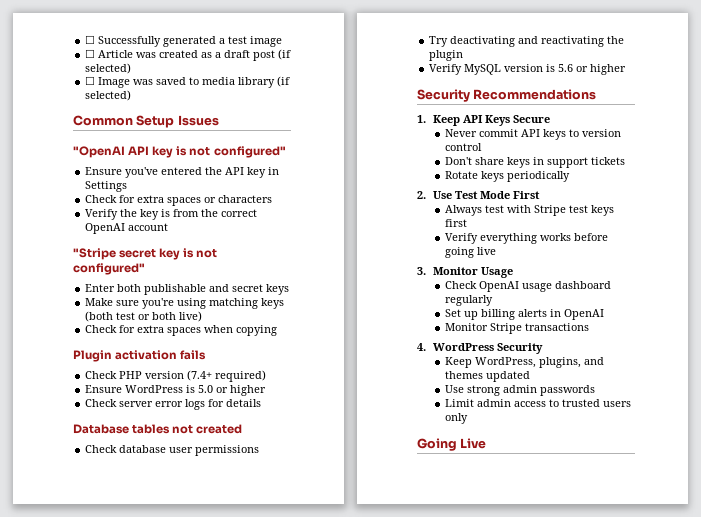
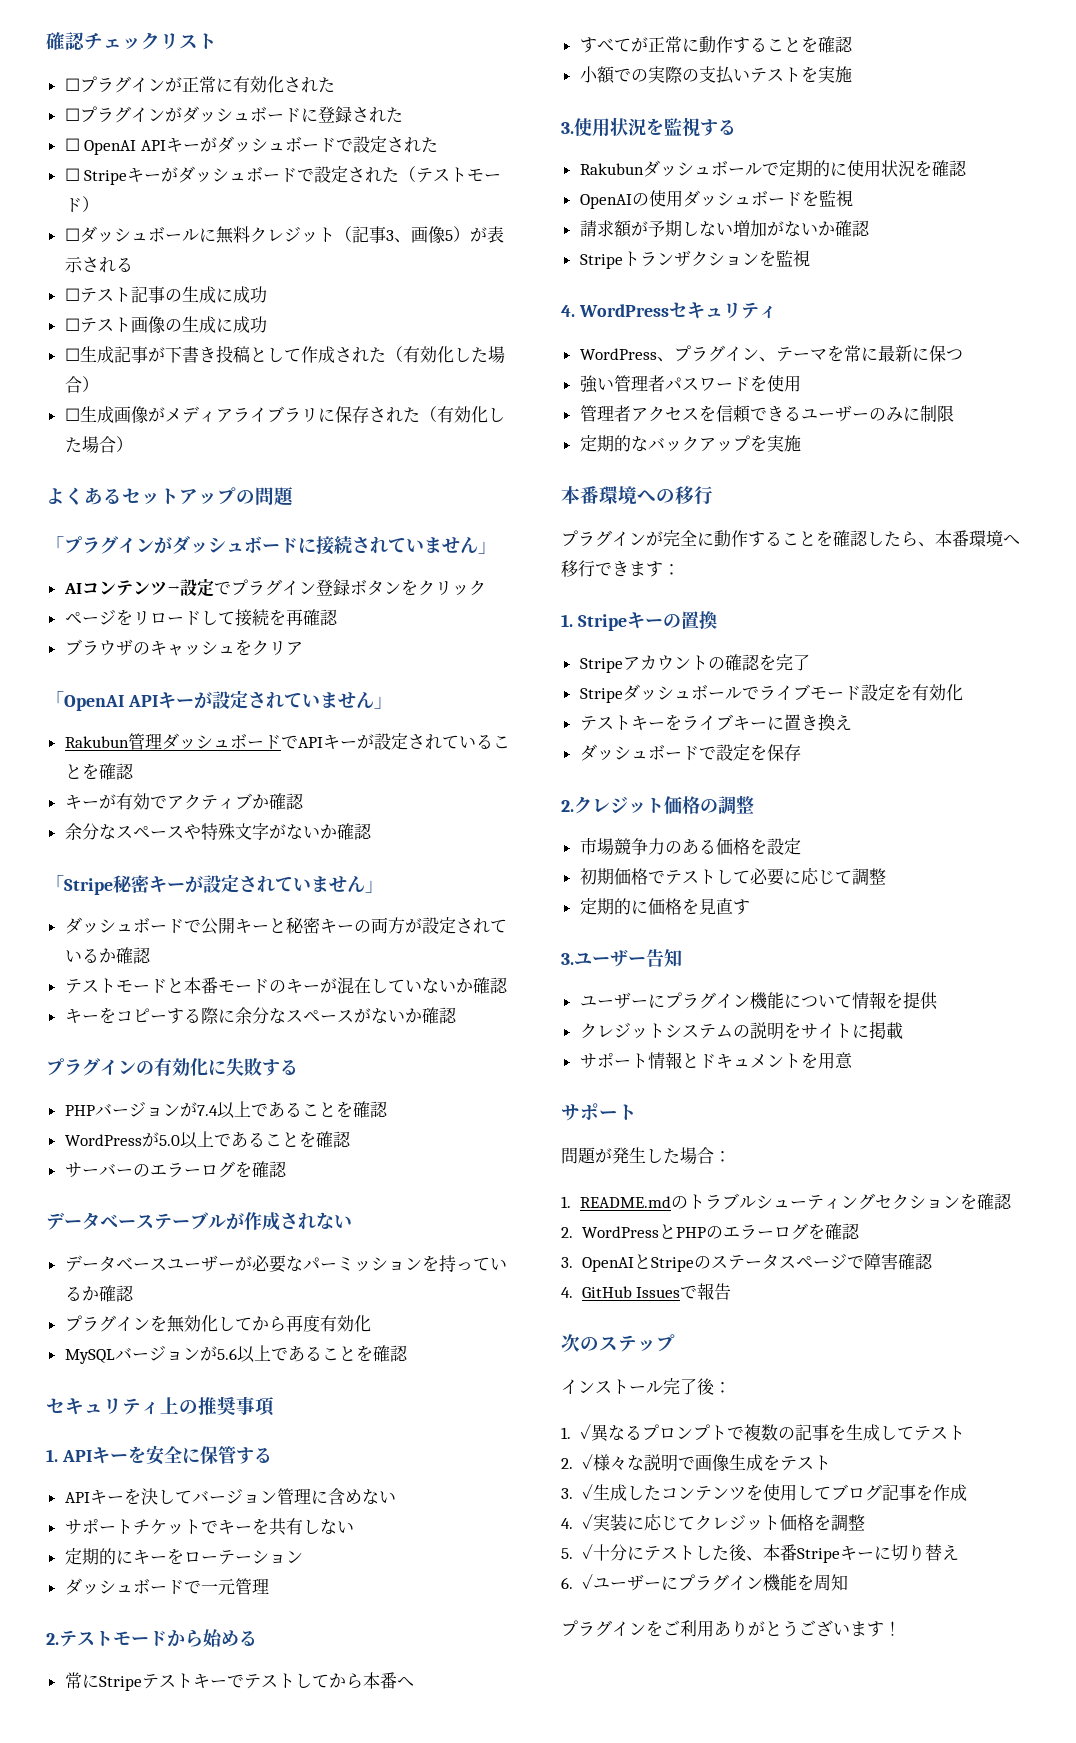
[85,35,283,47] [85,49,292,61] [85,63,132,74] [85,76,291,88] [85,90,132,101] [73,115,219,128] [73,146,286,158] [85,167,280,178] [85,181,128,192] [85,195,273,206] [85,209,258,220] [85,223,169,234] [73,248,218,260] [73,263,145,275] [85,284,290,295] [85,298,285,309] [85,311,203,322] [85,325,278,336] [73,350,207,362] [85,370,267,382] [85,385,267,396] [85,399,262,410] [73,424,243,434] [85,445,260,456] [429,36,625,47] [429,50,464,61] [429,64,627,75] [417,89,597,102] [417,115,551,126] [445,129,622,140] [445,143,483,151] [445,157,626,168] [445,171,571,182] [417,191,541,199] [445,205,615,216] [445,219,468,227] [445,233,609,244] [445,247,497,258] [417,267,514,278] [445,281,612,292] [445,295,494,306] [445,309,605,320] [445,323,590,334] [417,343,544,354] [445,357,605,368] [445,371,531,382] [445,385,596,396] [445,399,632,407] [445,413,469,424] [417,438,487,451] ☐ Successfully generated a test image // ☐ Article was created as a draft post (if selected) // ☐ Image was saved to media library (if selected) // Common Setup Issues // "OpenAI API key is not configured" // Ensure you've entered the API key in Settings // Check for extra spaces or characters // Verify the key is from the correct OpenAI account // "Stripe secret key is not configured" // Enter both publishable and secret keys // Make sure you're using matching keys (both test or both live) // Check for extra spaces when copying // Plugin activation fails // Check PHP version (7.4+ required) // Ensure WordPress is 5.0 or higher // Check server error logs for details // Database tables not created // Check database user permissions // Try deactivating and reactivating the plugin // Verify MySQL version is 5.6 or higher // Security Recommendations // 1. Keep API Keys Secure // Never commit API keys to version control // Don't share keys in support tickets // Rotate keys periodically // 2. Use Test Mode First // Always test with Stripe test keys first // Verify everything works before going live // 3. Monitor Usage // Check OpenAI usage dashboard regularly // Set up billing alerts in OpenAI // Monitor Stripe transactions // 4. WordPress Security // Keep WordPress, plugins, and themes updated // Use strong admin passwords // Limit admin access to trusted users only // Going Live -> [46,32,217,50] [64,76,335,93] [64,106,403,123] [64,136,438,155] [64,166,502,185] [64,196,99,213] [64,226,504,244] [64,256,133,273] [64,286,267,303] [64,316,267,334] [64,345,505,363] [64,376,99,393] [64,406,505,424] [64,436,133,453] [46,487,295,506] [46,536,496,555] [63,578,486,597] [64,609,338,627] [64,639,303,656] [46,690,392,711] [64,733,510,750] [64,763,134,780] [64,793,304,810] [64,823,372,841] [46,874,383,895] [64,917,507,935] [64,947,151,964] [64,977,508,994] [64,1007,457,1024] [46,1058,298,1076] [64,1101,388,1119] [64,1131,351,1149] [64,1161,287,1178] [46,1212,352,1231] [64,1255,507,1273] [64,1285,134,1302] [64,1315,371,1333] [64,1345,408,1364] [46,1396,274,1416] [46,1445,272,1465] [64,1488,396,1505] [64,1518,354,1536] [64,1548,303,1565] [64,1578,269,1595] [46,1629,257,1647] [64,1672,414,1691] [579,36,853,53] [579,66,852,84] [561,117,736,137] [579,160,967,177] [579,190,853,209] [579,220,870,238] [579,250,810,269] [561,302,777,319] [579,345,963,362] [579,375,801,393] [579,405,954,423] [579,435,801,452] [561,486,713,505] [561,530,1020,547] [561,560,680,577] [561,611,717,631] [579,654,810,673] [579,684,963,703] [579,714,852,731] [579,744,801,761] [561,795,754,814] [579,838,801,855] [579,868,886,886] [579,898,750,915] [561,949,682,967] [579,992,938,1010] [579,1021,903,1040] [579,1052,853,1069] [561,1103,637,1121] [561,1147,731,1164] [561,1193,1012,1210] [561,1223,860,1240] [561,1253,933,1272] [561,1283,732,1300] [561,1334,675,1352] [561,1378,731,1395] [561,1424,965,1442] [561,1454,831,1472] [561,1484,967,1501] [561,1514,865,1531] [561,1544,959,1563] [561,1574,848,1591] [561,1620,901,1637] 確認チェックリスト // ☐プラグインが正常に有効化された // ☐プラグインがダッシュボードに登録された // ☐ OpenAI APIキーがダッシュボードで設定された // ☐ Stripeキーがダッシュボードで設定された（テストモード） // ☐ダッシュボールに無料クレジット（記事3、画像5）が表示される // ☐テスト記事の生成に成功 // ☐テスト画像の生成に成功 // ☐生成記事が下書き投稿として作成された（有効化した場合） // ☐生成画像がメディアライブラリに保存された（有効化した場合） // よくあるセットアップの問題 // 「プラグインがダッシュボードに接続されていません」 // AIコンテンツ→設定でプラグイン登録ボタンをクリック // ページをリロードして接続を再確認 // ブラウザのキャッシュをクリア // 「OpenAI APIキーが設定されていません」 // Rakubun管理ダッシュボードでAPIキーが設定されていることを確認 // キーが有効でアクティブか確認 // 余分なスペースや特殊文字がないか確認 // 「Stripe秘密キーが設定されていません」 // ダッシュボードで公開キーと秘密キーの両方が設定されているか確認 // テストモードと本番モードのキーが混在していないか確認 // キーをコピーする際に余分なスペースがないか確認 // プラグインの有効化に失敗する // PHPバージョンが7.4以上であることを確認 // WordPressが5.0以上であることを確認 // サーバーのエラーログを確認 // データベーステーブルが作成されない // データベースユーザーが必要なパーミッションを持っているか確認 // プラグインを無効化してから再度有効化 // MySQLバージョンが5.6以上であることを確認 // セキュリティ上の推奨事項 // 1. APIキーを安全に保管する // APIキーを決してバージョン管理に含めない // サポートチケットでキーを共有しない // 定期的にキーをローテーション // ダッシュボードで一元管理 // 2.テストモードから始める // 常にStripeテストキーでテストしてから本番へ // すべてが正常に動作することを確認 // 小額での実際の支払いテストを実施 // 3.使用状況を監視する // Rakubunダッシュボールで定期的に使用状況を確認 // OpenAIの使用ダッシュボードを監視 // 請求額が予期しない増加がないか確認 // Stripeトランザクションを監視 // 4. WordPressセキュリティ // WordPress、プラグイン、テーマを常に最新に保つ // 強い管理者パスワードを使用 // 管理者アクセスを信頼できるユーザーのみに制限 // 定期的なバックアップを実施 // 本番環境への移行 // プラグインが完全に動作することを確認したら、本番環境へ移行できます： // 1. Stripeキーの置換 // Stripeアカウントの確認を完了 // Stripeダッシュボールでライブモード設定を有効化 // テストキーをライブキーに置き換え // ダッシュボードで設定を保存 // 2.クレジット価格の調整 // 市場競争力のある価格を設定 // 初期価格でテストして必要に応じて調整 // 定期的に価格を見直す // 3.ユーザー告知 // ユーザーにプラグイン機能について情報を提供 // クレジットシステムの説明をサイトに掲載 // サポート情報とドキュメントを用意 // サポート // 問題が発生した場合： // 1. README.mdのトラブルシューティングセクションを確認 // 2. WordPressとPHPのエラーログを確認 // 3. OpenAIとStripeのステータスページで障害確認 // 4. GitHub Issuesで報告 // 次のステップ // インストール完了後： // 1. ✓異なるプロンプトで複数の記事を生成してテスト // 2. ✓様々な説明で画像生成をテスト // 3. ✓生成したコンテンツを使用してブログ記事を作成 // 4. ✓実装に応じてクレジット価格を調整 // 5. ✓十分にテストした後、本番Stripeキーに切り替え // 6. ✓ユーザーにプラグイン機能を周知 // プラグインをご利用ありがとうございます！

